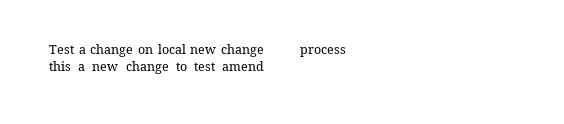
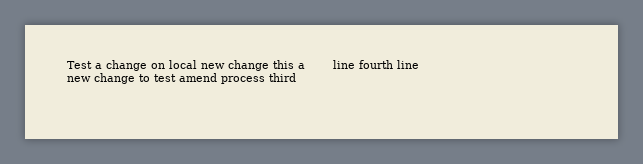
(346, 52) none -> [269,73,296,82] [333,60,419,69] third line fourth line

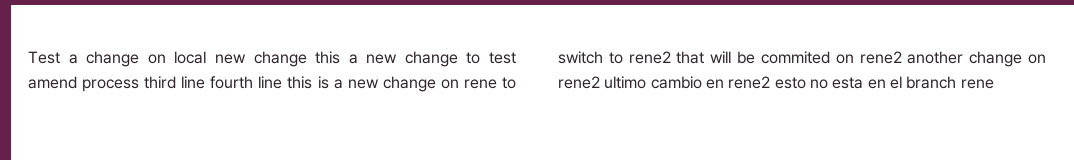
(419, 64) none -> [287,76,516,92] [558,51,1046,67] [558,76,994,89] this is a new change on rene to switch to rene2 that will be commited on rene2 another change on rene2 ultimo cambio en rene2 esto no esta en el branch rene

